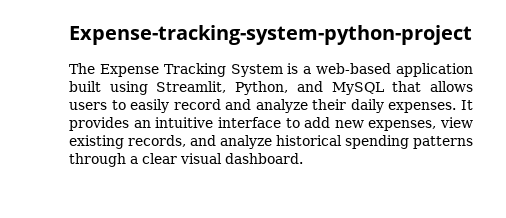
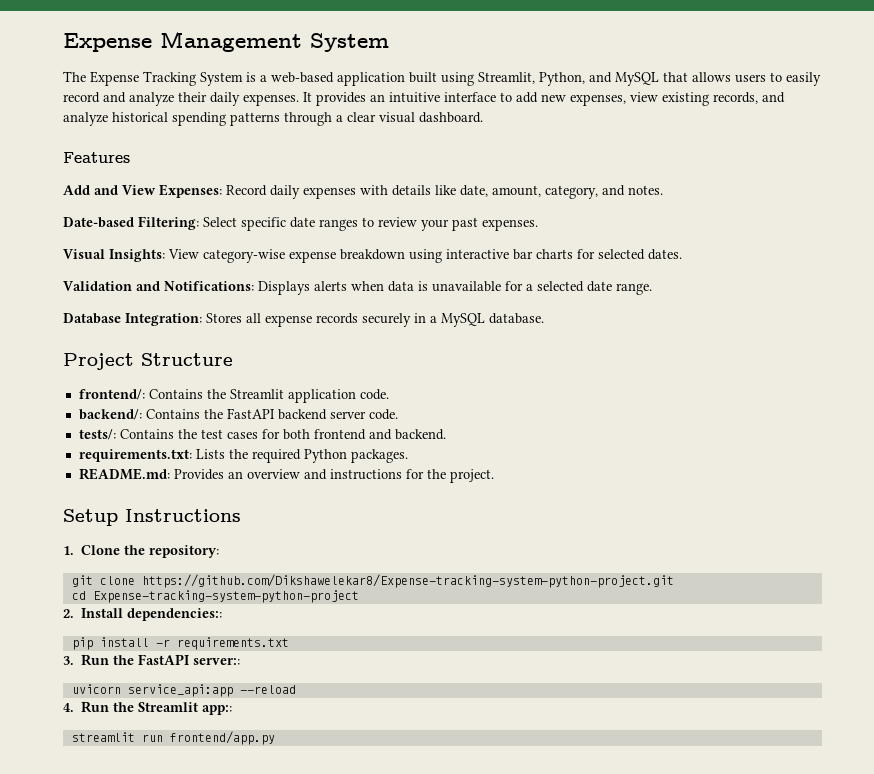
[69,25,472,45] Expense-tracking-system-python-project -> [63,31,389,52] Expense Management System
(303, 158) none -> [63,152,130,163] [63,184,663,199] [63,216,538,231] [63,249,682,263] [63,281,652,295] [63,313,544,327] [63,353,233,370] [78,389,389,403] [78,408,398,420] [78,429,446,440] [78,449,408,463] [78,468,494,483] [63,509,241,526] [63,545,220,558] [71,574,674,588] [71,590,359,603] [63,608,223,621] [71,637,289,650] [63,654,241,666] [71,684,296,697] [63,701,233,715] [71,731,275,745] // Features // Add and View Expenses: Record daily expenses with details like date, amount, category, and notes. // Date-based Filtering: Select specific date ranges to review your past expenses. // Visual Insights: View category-wise expense breakdown using interactive bar charts for selected dates. // Validation and Notifications: Displays alerts when data is unavailable for a selected date range. // Database Integration: Stores all expense records securely in a MySQL database. // Project Structure // frontend/: Contains the Streamlit application code. // backend/: Contains the FastAPI backend server code. // tests/: Contains the test cases for both frontend and backend. // requirements.txt: Lists the required Python packages. // README.md: Provides an overview and instructions for the project. // Setup Instructions // 1. Clone the repository: // git clone https://github.com/Dikshawelekar8/Expense-tracking-system-python-project.git // cd Expense-tracking-system-python-project // 2. Install dependencies:: // pip install -r requirements.txt // 3. Run the FastAPI server:: // uvicorn service_api:app --reload // 4. Run the Streamlit app:: // streamlit run frontend/app.py

